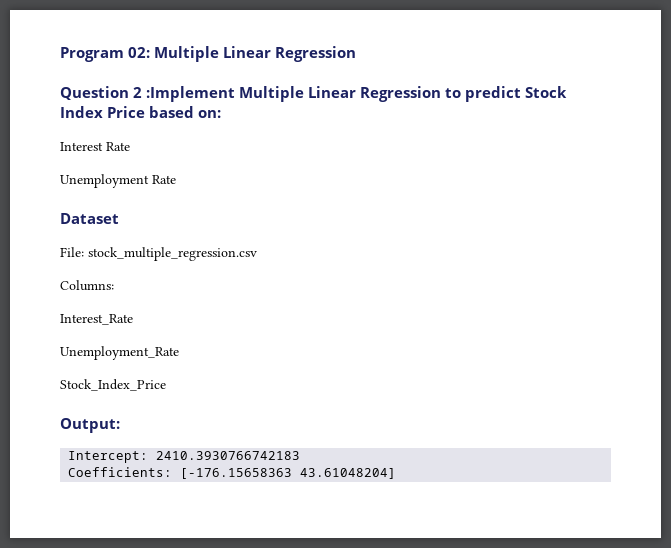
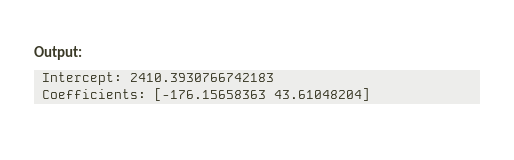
[60,46,357,62] [60,86,568,102] [60,106,222,118] [60,142,130,151] [60,174,176,188] [60,213,119,224] [60,247,257,261] [60,280,114,291] [60,314,133,325] [60,346,179,360] [60,379,166,391] Program 02: Multiple Linear Regression // Question 2 :Implement Multiple Linear Regression to predict Stock Index Price based on: // Interest Rate // Unemployment Rate // Dataset // File: stock_multiple_regression.csv // Columns: // Interest_Rate // Unemployment_Rate // Stock_Index_Price // -> (34, 53) none

